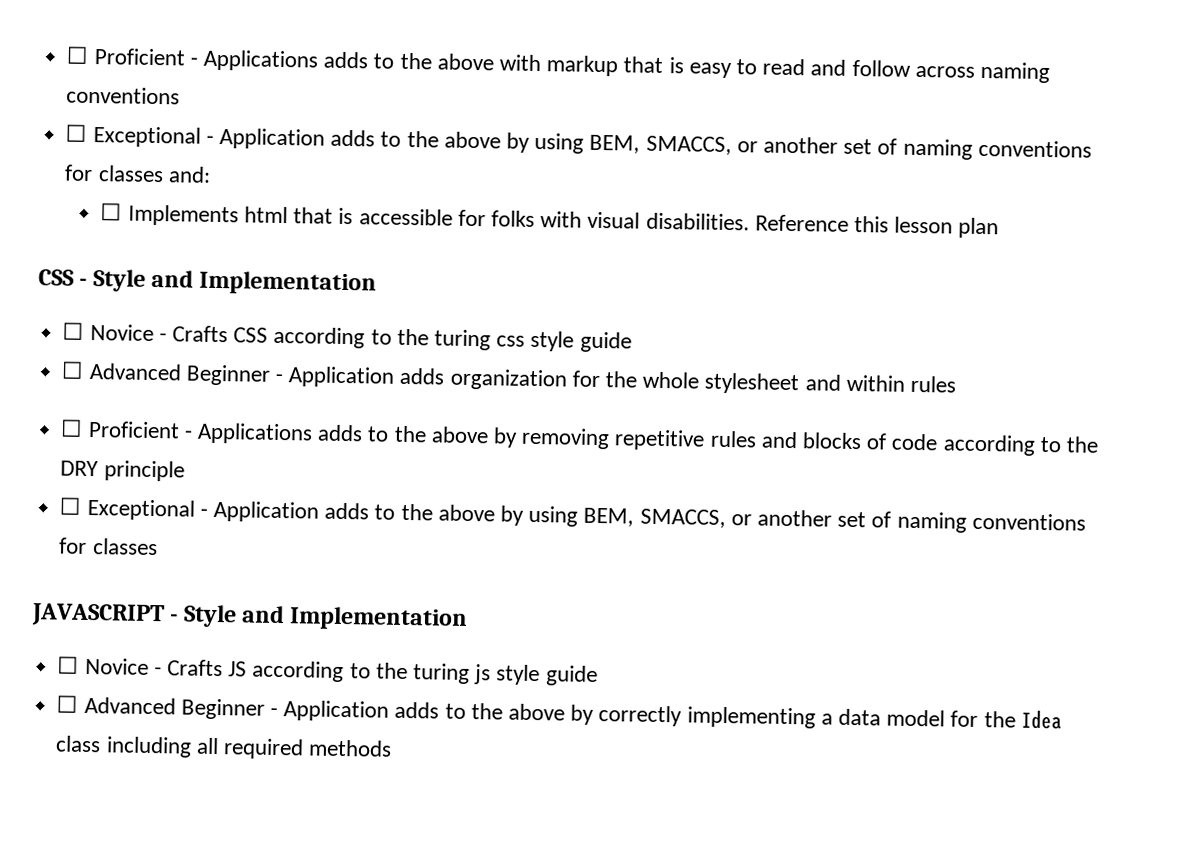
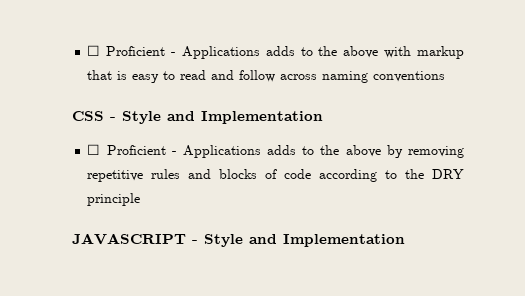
[65,124,1092,160] [64,164,211,183] [100,203,1000,239] // ☐ Exceptional - Application adds to the above by using BEM, SMACCS, or another set of naming conventions for classes and: // ☐ Implements html that is accessible for folks with visual disabilities. Reference this lesson plan -> (446, 76) none
[62,322,632,353] [61,361,957,395] // ☐ Novice - Crafts CSS according to the turing css style guide // ☐ Advanced Beginner - Application adds organization for the whole stylesheet and within rules -> (323, 117) none
[59,497,1086,533] [59,537,158,556] // ☐ Exceptional - Application adds to the above by using BEM, SMACCS, or another set of naming conventions for classes -> (141, 199) none
[57,656,598,687] [56,695,1062,730] [55,735,393,760] // ☐ Novice - Crafts JS according to the turing js style guide // ☐ Advanced Beginner - Application adds to the above by correctly implementing a data model for the Idea class including all required methods -> (405, 240) none

